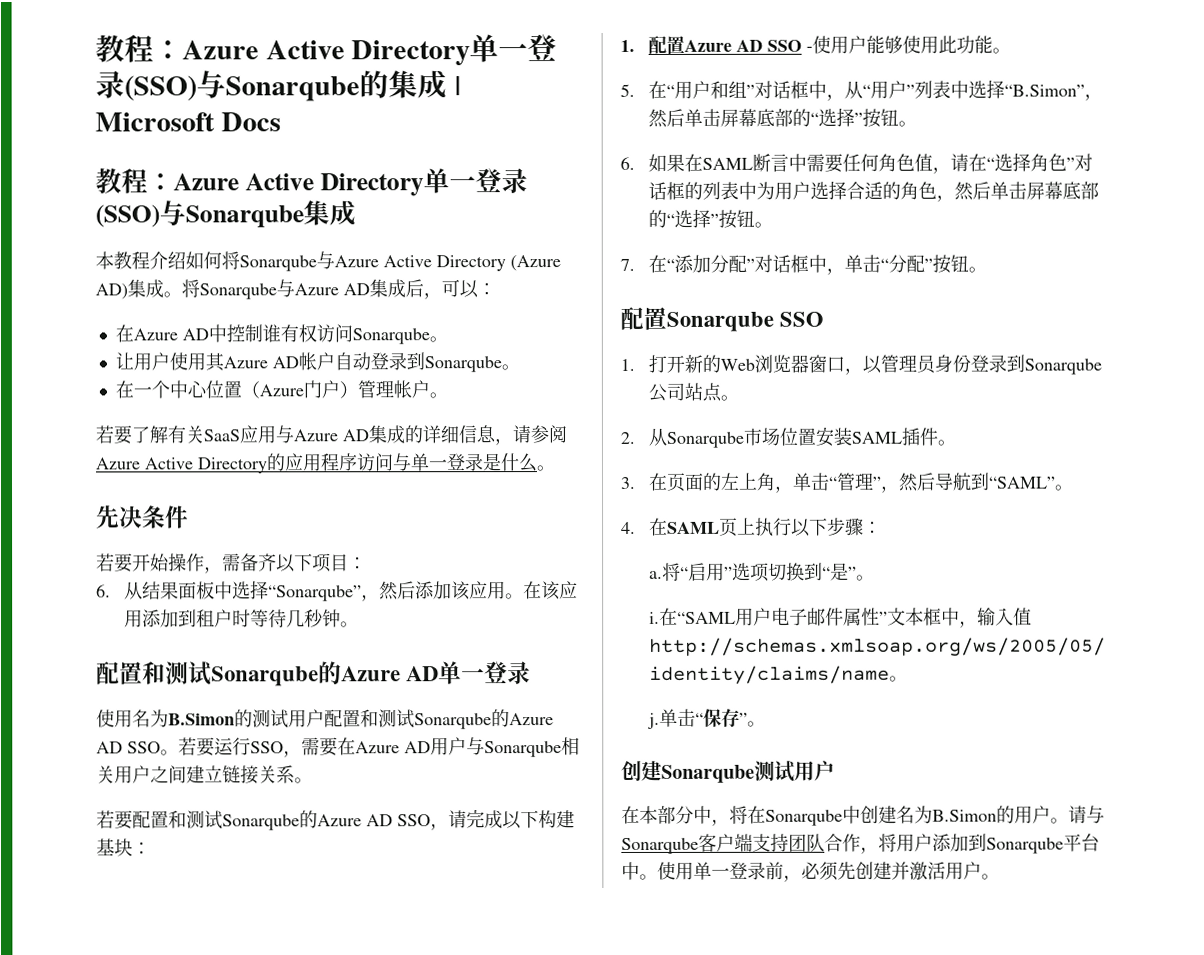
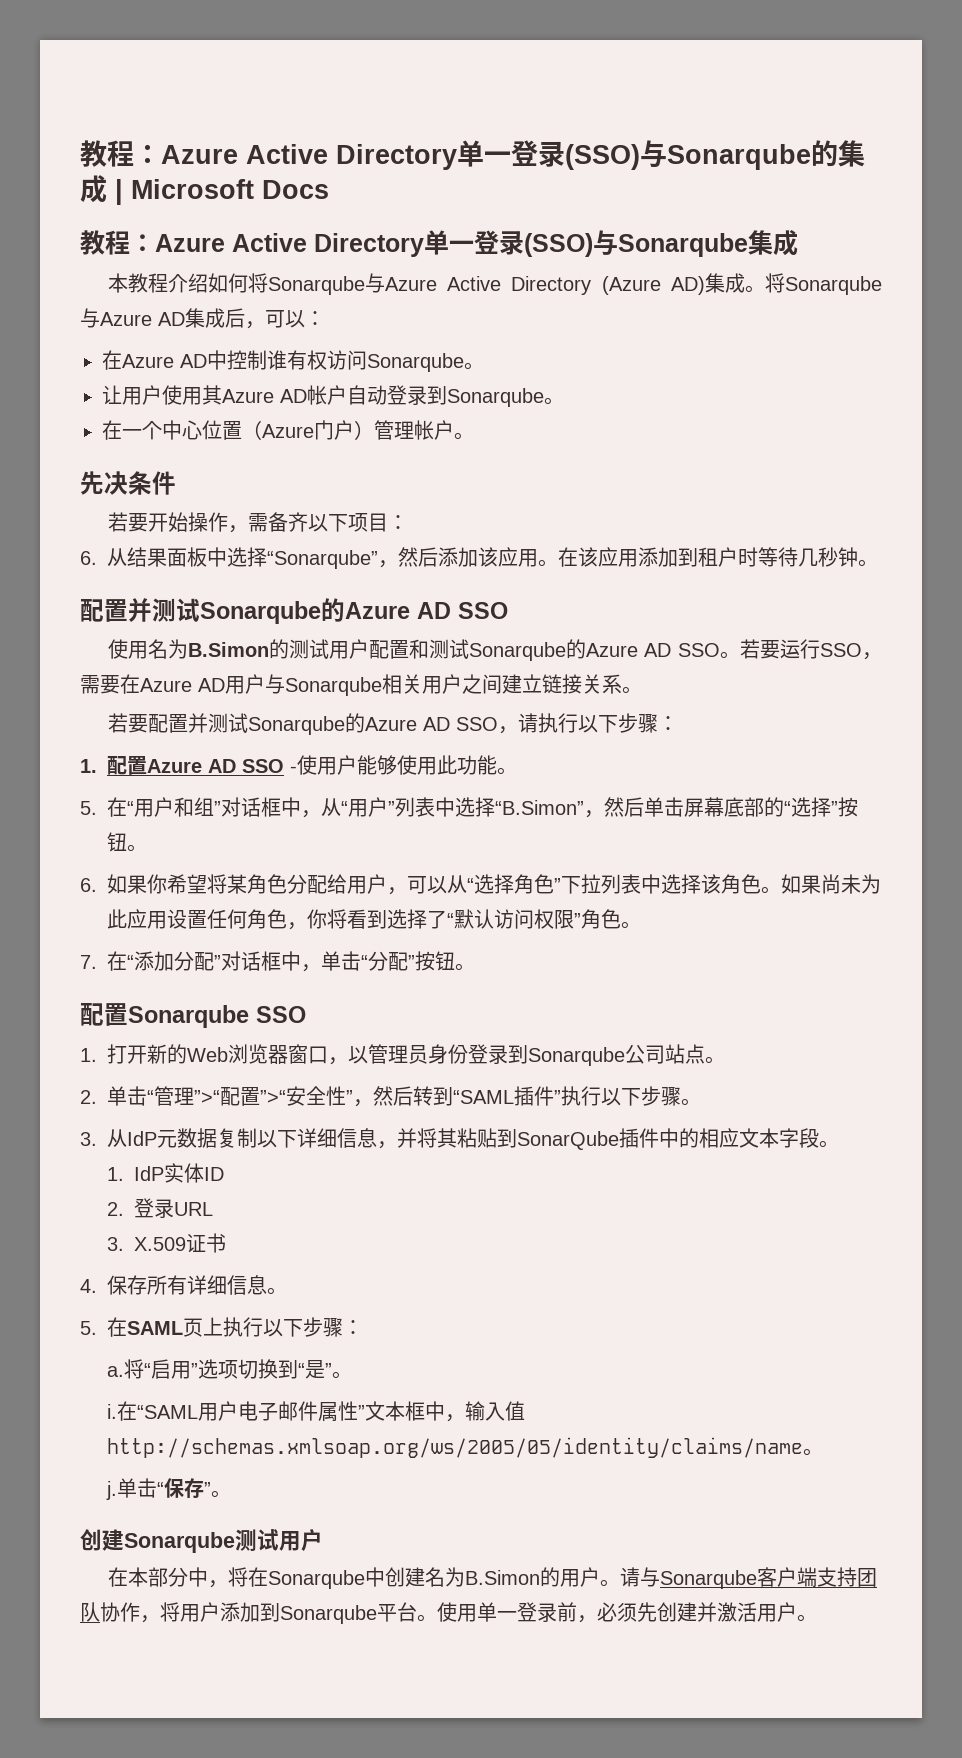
[95,425,567,446] [95,453,555,474] // 若要了解有关SaaS应用与Azure AD集成的详细信息，请参阅Azure Active Directory的应用程序访问与单一登录是什么。 -> (474, 436) none
[142,661,532,687] 和测试Sonarqube的Azure AD单一登录 -> [128,598,508,624] 并测试Sonarqube的Azure AD SSO
[168,810,187,829] 和 -> [187,713,208,733] 并
[466,809,575,830] [96,838,133,857] 完成以下构建基块 -> [537,713,658,733] 执行以下步骤
[683,152,1093,174] [647,180,1099,202] [647,208,755,229] 在SAML断言中需要任何角色值，请在“选择角色”对话框的列表中为用户选择合适的角色，然后单击屏幕底部的“选择”按钮 -> [147,874,882,895] [107,909,622,930] 你希望将某角色分配给用户，可以从“选择角色”下拉列表中选择该角色。如果尚未为此应用设置任何角色，你将看到选择了“默认访问权限”角色
[647,426,956,448] [620,472,1074,493] [621,521,636,534] 从Sonarqube市场位置安装SAML插件。 // 3.在页面的左上角，单击“管理”，然后导航到“SAML”。 // 4. -> [107,1086,702,1107] [80,1128,840,1150] [107,1163,225,1183] [107,1198,214,1218] [107,1233,227,1253] [80,1275,288,1295] [80,1321,97,1335] 单击“管理”>“配置”>“安全性”，然后转到“SAML插件”执行以下步骤。 // 3.从IdP元数据复制以下详细信息，并将其粘贴到SonarQube插件中的相应文本字段。 // 1. IdP实体ID // 2.登录URL // 3. X.509证书 // 4.保存所有详细信息。 // 5.
[824,833,843,852] 合 -> [100,1602,120,1622] 协
[621,861,640,880] 中 -> (417, 1612) none

